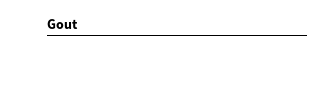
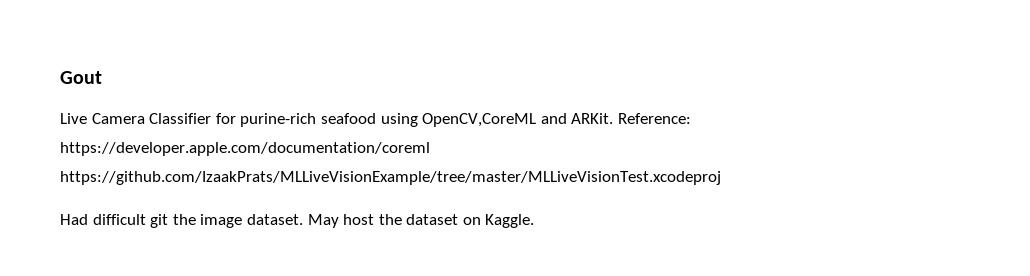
(78, 24) none -> [60,113,691,127] [60,142,430,156] [60,171,721,185] [60,214,535,228] // Live Camera Classifier for purine-rich seafood using OpenCV,CoreML and ARKit. Reference: https://developer.apple.com/documentation/coreml https://github.com/IzaakPrats/MLLiveVisionExample/tree/master/MLLiveVisionTest.xcodeproj // Had difficult git the image dataset. May host the dataset on Kaggle.

